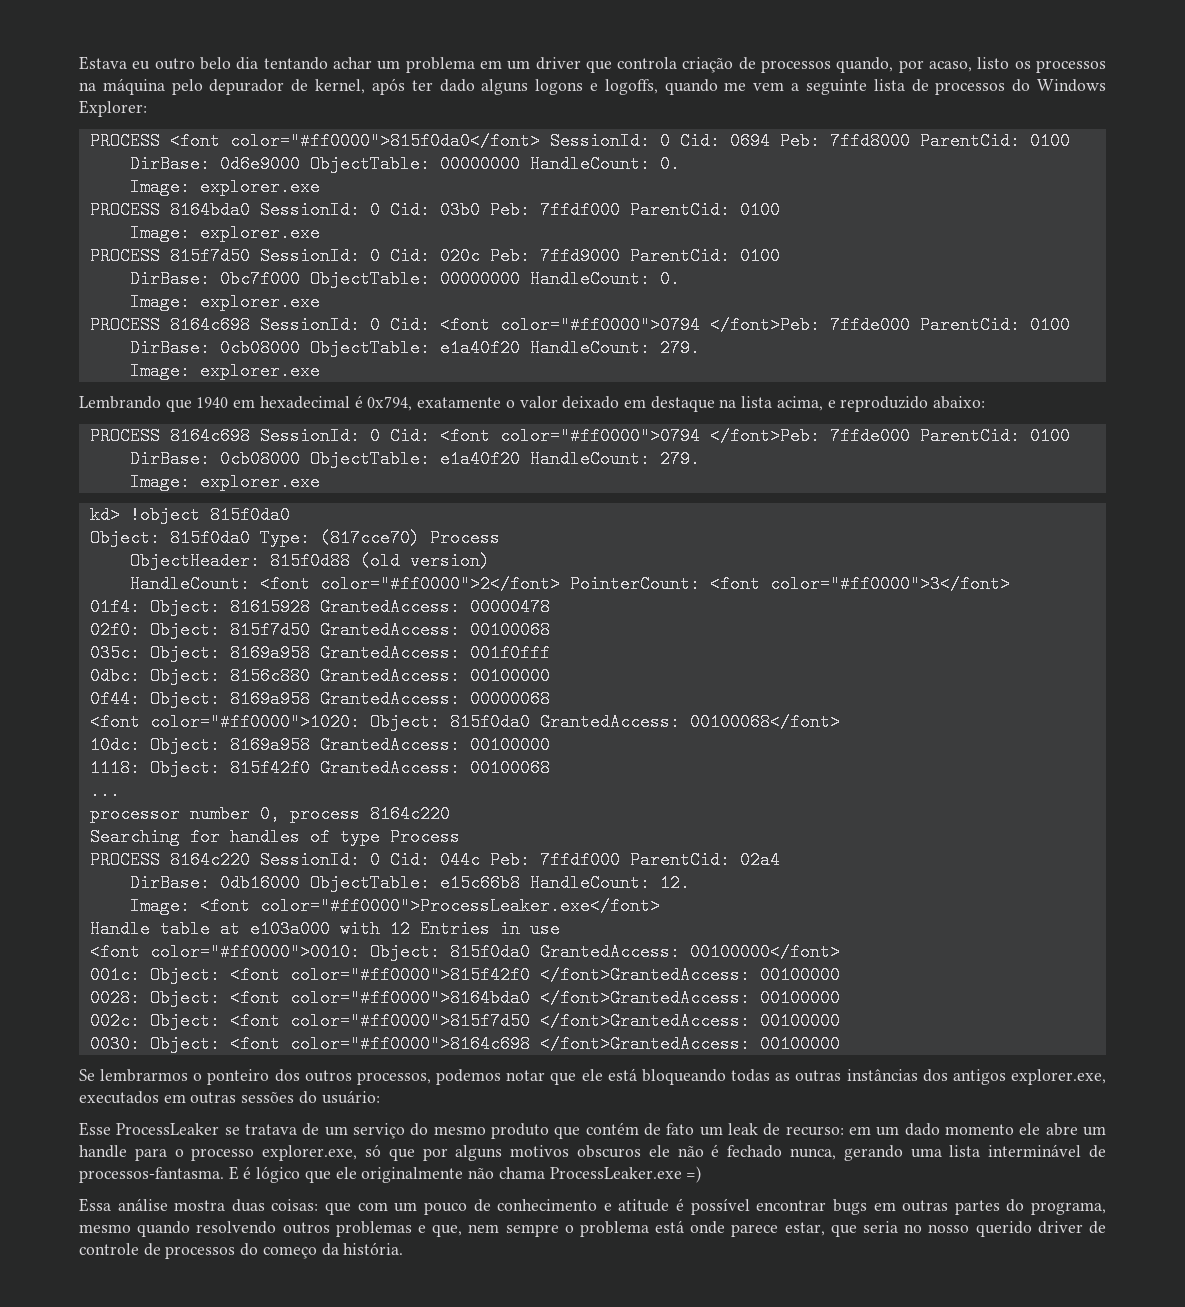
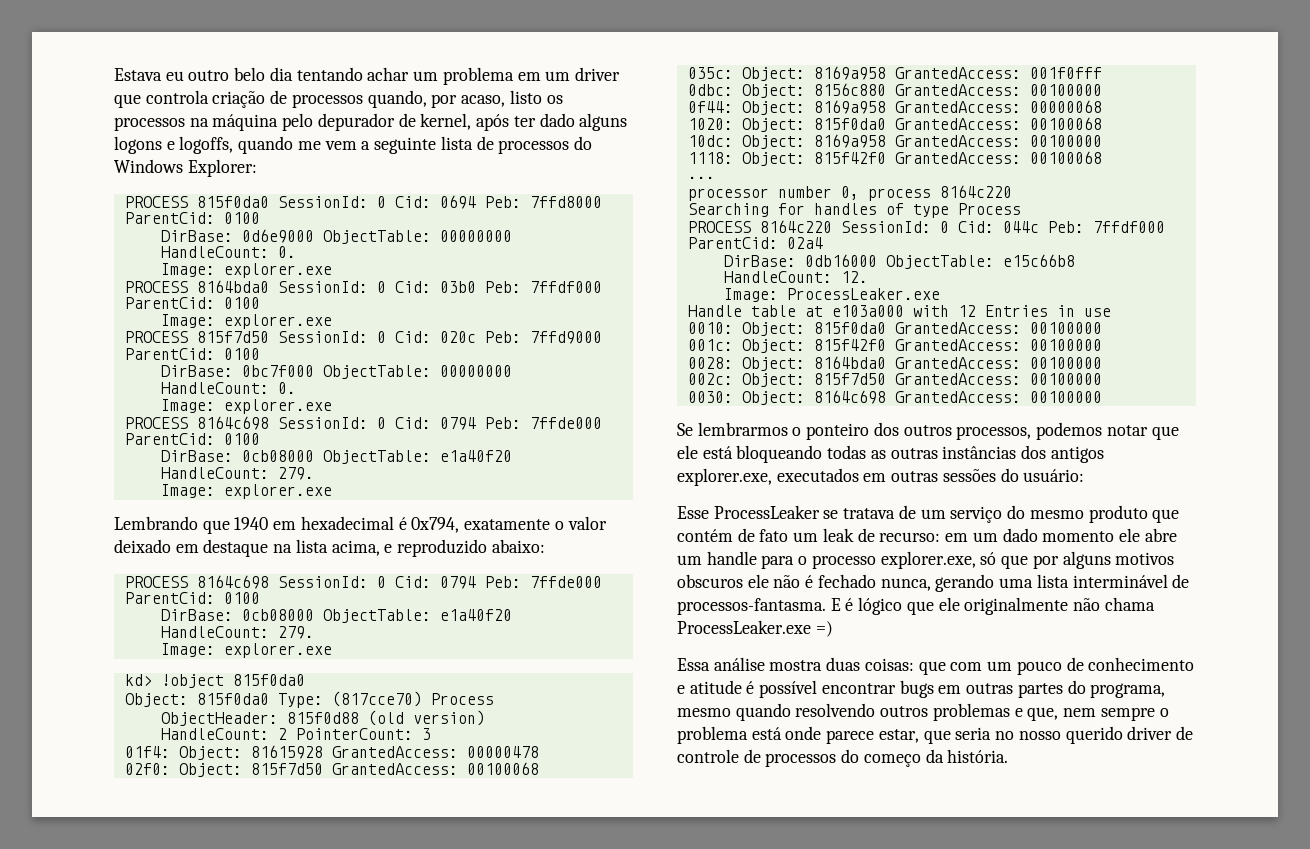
[169,132,540,150] <font color="#ff0000">815f0da0</font> -> [196,196,269,208] 815f0da0
[439,316,820,334] <font color="#ff0000">0794 </font>Peb: -> [439,417,521,430] 0794 Peb:
[439,427,820,445] <font color="#ff0000">0794 </font>Peb: -> [439,576,521,589] 0794 Peb:
[259,575,1010,593] <font color="#ff0000">2</font> PointerCount: <font color="#ff0000">3</font> -> [277,728,431,740] 2 PointerCount: 3
[89,713,840,731] <font color="#ff0000">1020: Object: 815f0da0 GrantedAccess: 00100068</font> -> [687,117,1102,132] 1020: Object: 815f0da0 GrantedAccess: 00100068
[199,897,660,915] <font color="#ff0000">ProcessLeaker.exe</font> -> [786,288,940,300] ProcessLeaker.exe
[89,943,840,961] <font color="#ff0000">0010: Object: 815f0da0 GrantedAccess: 00100000</font> -> [687,322,1102,336] 0010: Object: 815f0da0 GrantedAccess: 00100000
[229,966,750,984] <font color="#ff0000">815f42f0 </font>GrantedAccess: -> [813,339,1021,351] 815f42f0 GrantedAccess:
[229,989,750,1007] <font color="#ff0000">8164bda0 </font>GrantedAccess: -> [813,356,1021,369] 8164bda0 GrantedAccess:
[229,1012,750,1030] <font color="#ff0000">815f7d50 </font>GrantedAccess: -> [813,373,1021,385] 815f7d50 GrantedAccess:
[229,1035,750,1053] <font color="#ff0000">8164c698 </font>GrantedAccess: -> [813,390,1021,404] 8164c698 GrantedAccess:

